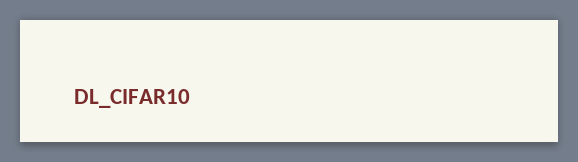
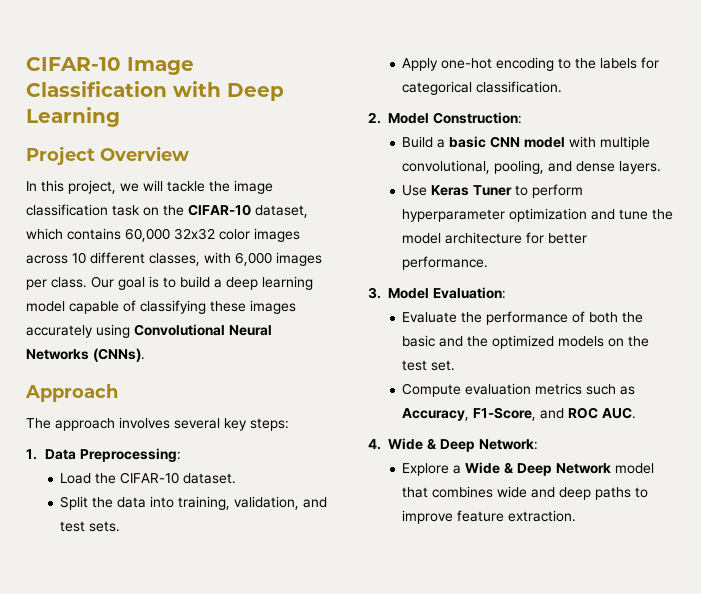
[74,89,190,108] DL_CIFAR10 -> [26,57,194,75] [26,81,284,101] [26,107,120,127] [26,146,189,165] [26,180,273,194] [26,204,308,218] [26,228,300,242] [26,252,322,266] [26,276,313,290] [26,300,296,314] [26,324,272,338] [26,348,145,362] [25,384,118,402] [26,417,289,431] [26,448,181,462] [60,472,237,484] [60,496,328,510] [60,521,121,532] [402,57,660,71] [402,81,563,95] [368,112,522,124] [402,136,651,150] [402,160,662,174] [402,184,584,198] [402,208,674,222] [402,232,588,244] [402,256,489,270] [368,287,506,299] [402,311,644,325] [402,335,650,349] [402,360,456,371] [402,383,636,397] [402,407,637,421] [368,438,538,452] [402,462,655,476] [402,486,649,500] [402,510,577,524] CIFAR-10 Image Classification with Deep Learning // Project Overview // In this project, we will tackle the image classification task on the CIFAR-10 dataset, which contains 60,000 32x32 color images across 10 different classes, with 6,000 images per class. Our goal is to build a deep learning model capable of classifying these images accurately using Convolutional Neural Networks (CNNs). // Approach // The approach involves several key steps: // 1. Data Preprocessing: // Load the CIFAR-10 dataset. // Split the data into training, validation, and test sets. // Apply one-hot encoding to the labels for categorical classification. // 2. Model Construction: // Build a basic CNN model with multiple convolutional, pooling, and dense layers. // Use Keras Tuner to perform hyperparameter optimization and tune the model architecture for better performance. // 3. Model Evaluation: // Evaluate the performance of both the basic and the optimized models on the test set. // Compute evaluation metrics such as Accuracy, F1-Score, and ROC AUC. // 4. Wide & Deep Network: // Explore a Wide & Deep Network model that combines wide and deep paths to improve feature extraction.

